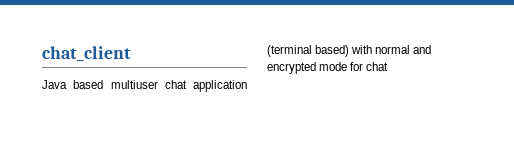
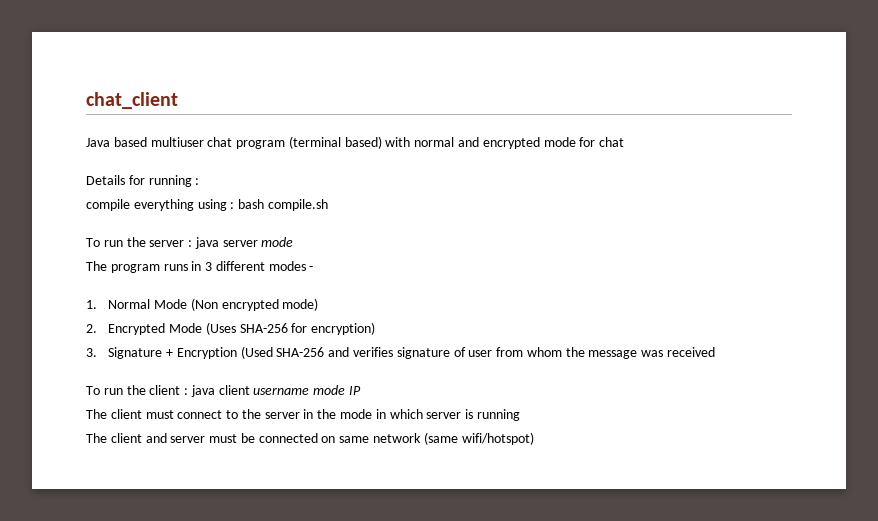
[193,80,247,92] application -> [236,140,286,149] program
(389, 66) none -> [86,175,200,187] [86,199,328,211] [86,237,294,249] [86,261,314,273] [86,298,319,311] [86,322,376,335] [86,346,716,359] [86,385,362,397] [86,409,520,421] [86,432,534,445] // Details for running : // compile everything using : bash compile.sh // To run the server : java server mode // The program runs in 3 different modes - // 1. Normal Mode (Non encrypted mode) // 2. Encrypted Mode (Uses SHA-256 for encryption) // 3. Signature + Encryption (Used SHA-256 and verifies signature of user from whom the message was received // To run the client : java client username mode IP // The client must connect to the server in the mode in which server is running // The client and server must be connected on same network (same wifi/hotspot)

